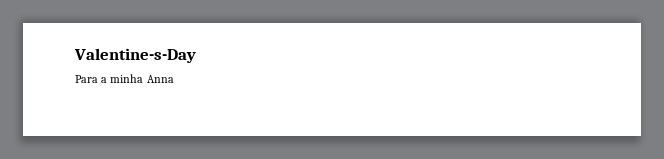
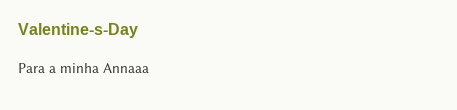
[146,75,174,83] Anna -> [103,63,149,73] Annaaa

